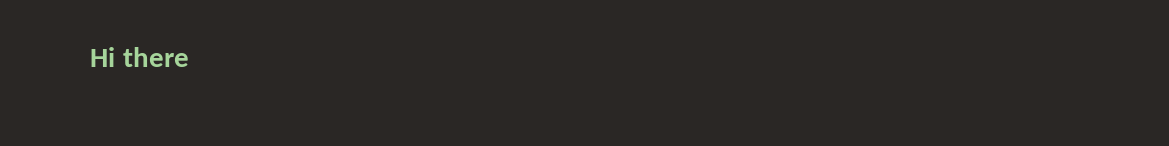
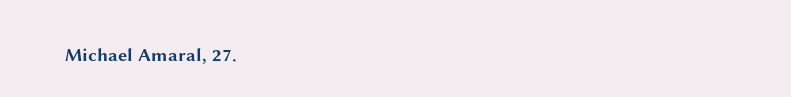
[90,47,189,67] Hi there -> [65,48,237,64] Michael Amaral, 27.

